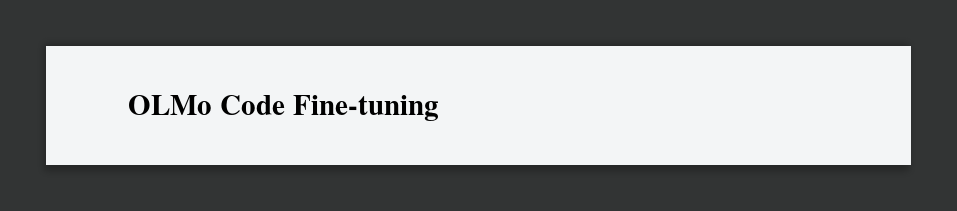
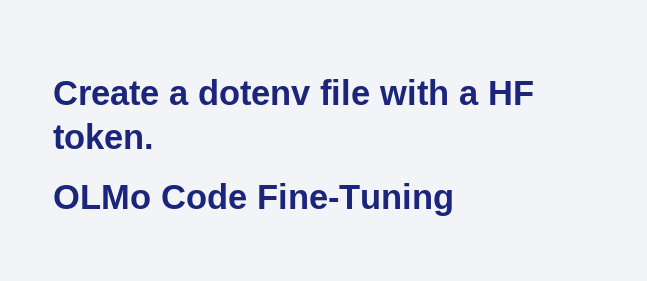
(128, 105) none -> [53,79,534,105] [53,123,154,149] Create a dotenv file with a HF token. //
[292,95,439,121] Fine-tuning -> [257,183,454,216] Fine-Tuning

